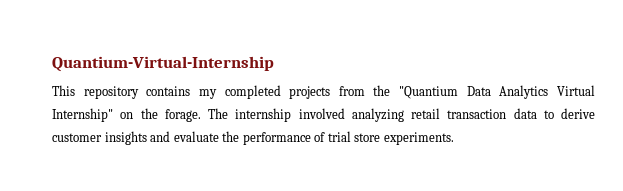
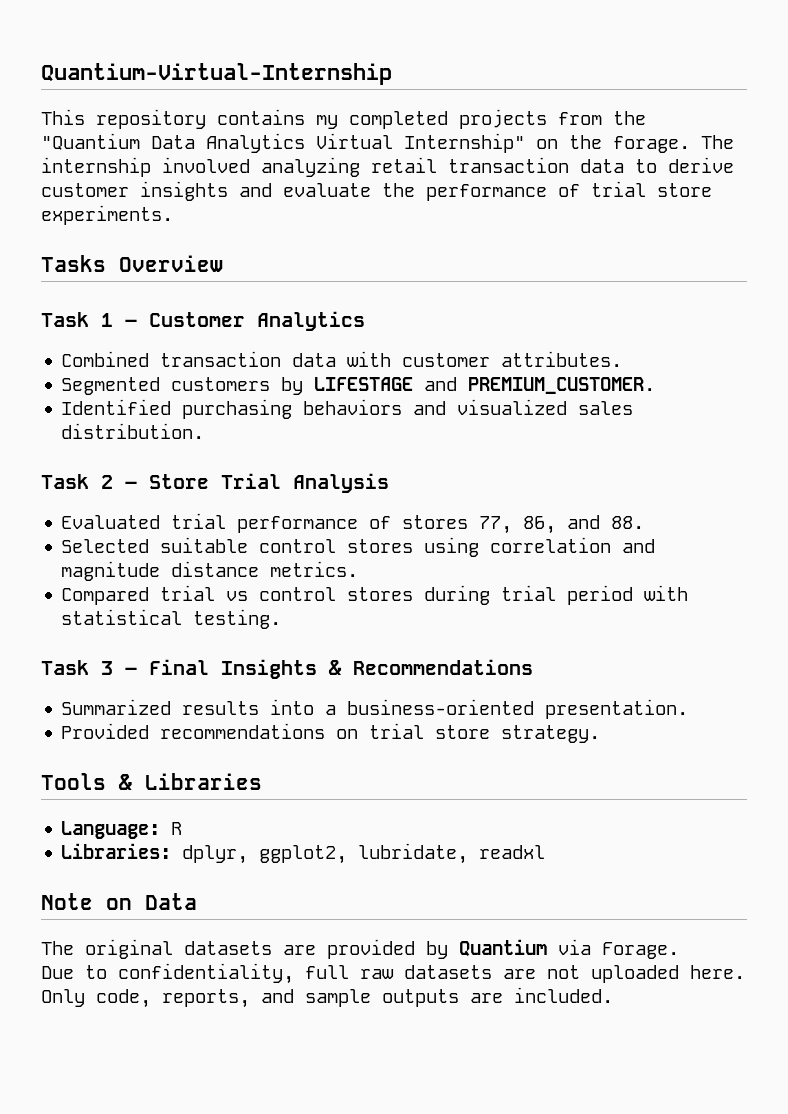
(454, 138) none -> [41,255,223,272] [41,311,365,331] [61,351,623,367] [61,377,656,395] [61,399,634,419] [61,423,205,439] [41,473,389,493] [61,513,645,534] [61,537,656,557] [61,561,359,581] [61,585,689,605] [61,609,282,629] [41,659,533,679] [61,699,689,719] [61,723,601,743] [41,773,262,790] [61,821,183,839] [61,843,546,864] [41,893,197,910] [41,939,679,959] [41,963,745,984] [41,987,613,1008] // Tasks Overview // Task 1 – Customer Analytics // Combined transaction data with customer attributes. // Segmented customers by LIFESTAGE and PREMIUM_CUSTOMER. // Identified purchasing behaviors and visualized sales distribution. // Task 2 – Store Trial Analysis // Evaluated trial performance of stores 77, 86, and 88. // Selected suitable control stores using correlation and magnitude distance metrics. // Compared trial vs control stores during trial period with statistical testing. // Task 3 – Final Insights & Recommendations // Summarized results into a business-oriented presentation. // Provided recommendations on trial store strategy. // Tools & Libraries // Language: R // Libraries: dplyr, ggplot2, lubridate, readxl // Note on Data // The original datasets are provided by Quantium via Forage. // Due to confidentiality, full raw datasets are not uploaded here. Only code, reports, and sample outputs are included.

